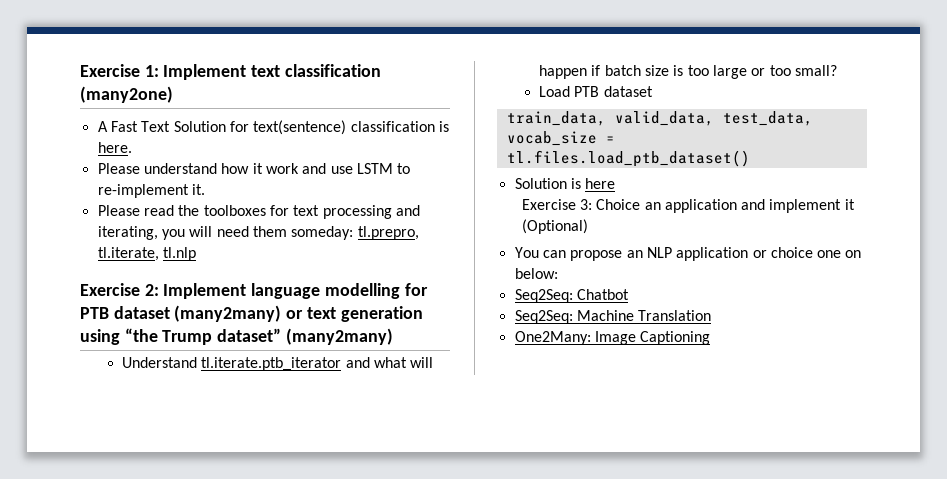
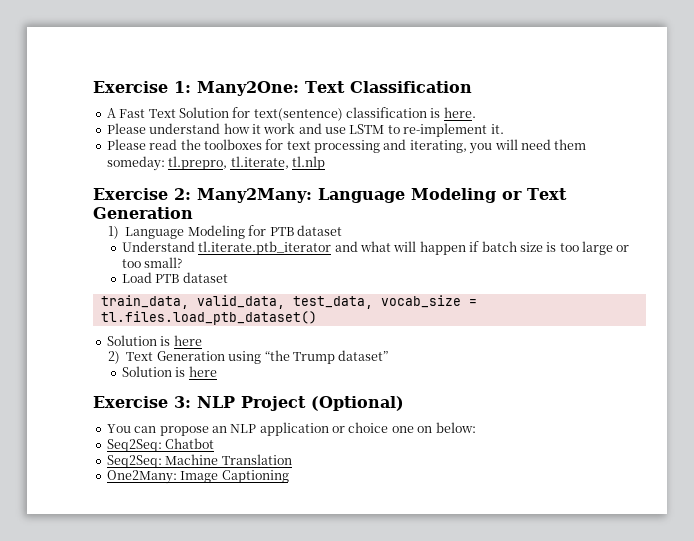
[163,64,381,80] [80,86,173,103] Implement text classification (many2one) -> [197,81,472,96] Many2One: Text Classification
[163,283,428,299] [80,305,423,322] [80,328,393,345] Implement language modelling for PTB dataset (many2many) or text generation using “the Trump dataset” (many2many) -> [197,188,567,203] [93,207,193,219] [108,225,342,239] Many2Many: Language Modeling or Text Generation // 1) Language Modeling for PTB dataset
[521,199,855,213] Exercise 3: Choice an application and implement it -> [108,350,389,364] [121,366,217,377] [93,396,306,411] 2) Text Generation using “the Trump dataset” // Solution is here // Exercise 3: NLP Project

